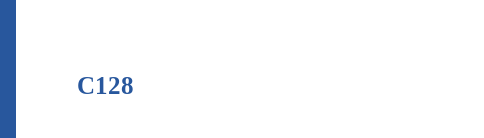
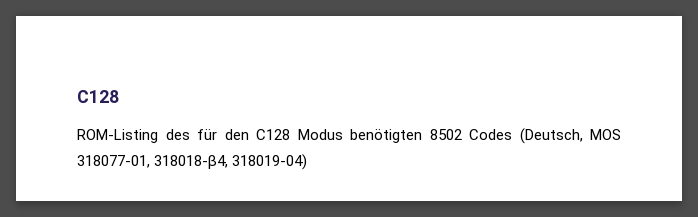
[77,77,134,94] C128 -> [77,90,119,103] [77,128,621,144] [77,154,308,170] C128 // ROM-Listing des für den C128 Modus benötigten 8502 Codes (Deutsch, MOS 318077-01, 318018-β4, 318019-04)

